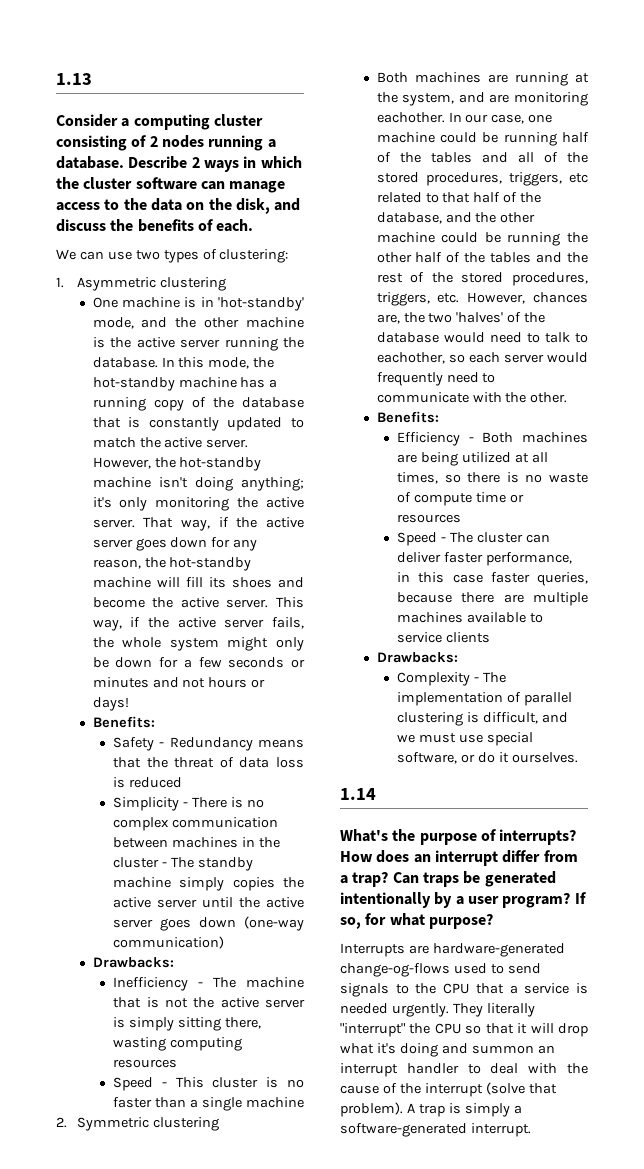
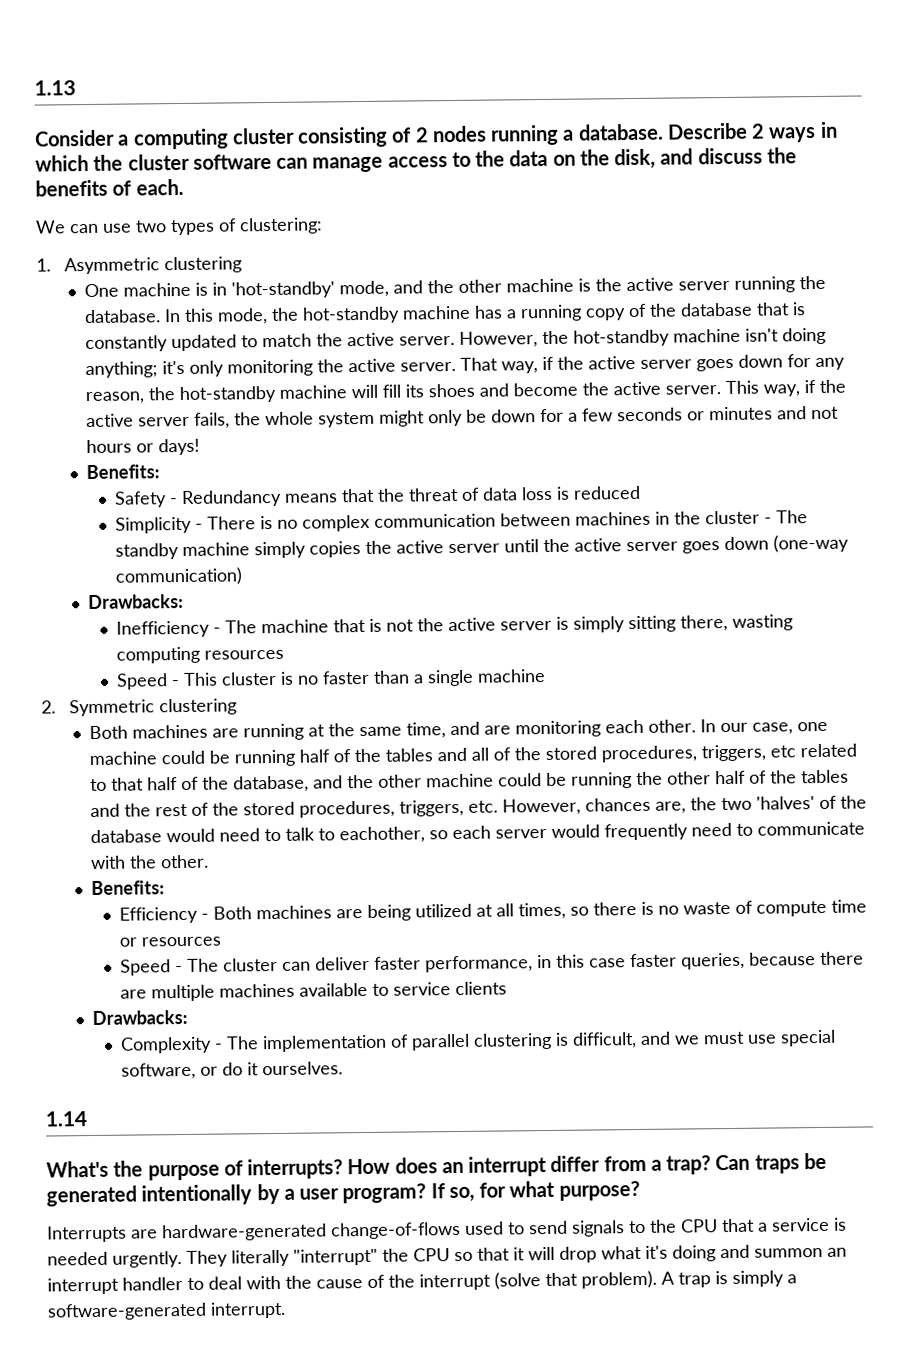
[402,93,455,106] system, -> [358,722,446,739] same time,
[376,112,445,123] eachother. -> [604,719,696,734] each other.
[340,963,450,977] change-og-flows -> [331,1221,461,1240] change-of-flows

